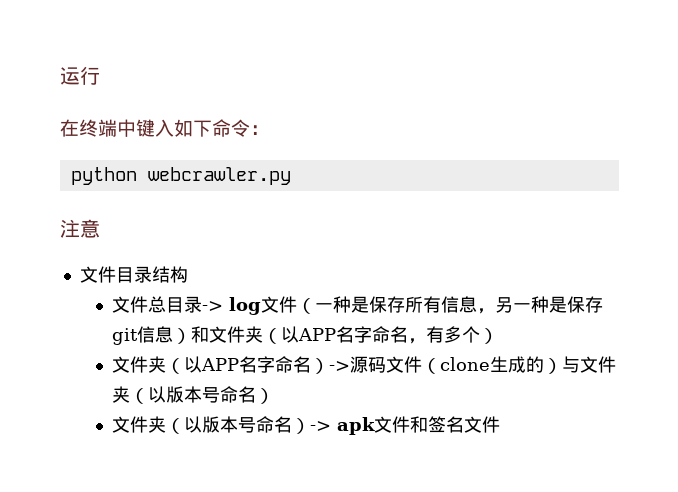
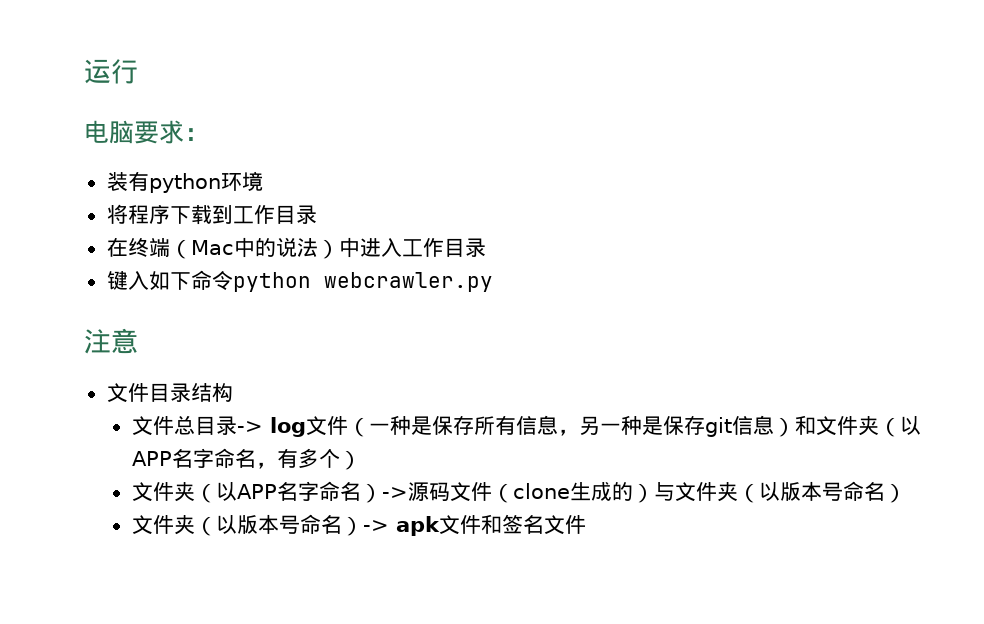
[60,119,136,137] 在终端中 -> [84,120,209,144] [106,171,263,193] [106,204,317,225] [106,237,486,259] 电脑要求： // 装有python环境 // 将程序下载到工作目录 // 在终端（Mac中的说法）中进入工作目录 //
[250,125,269,135] ： // -> (233, 280) none

